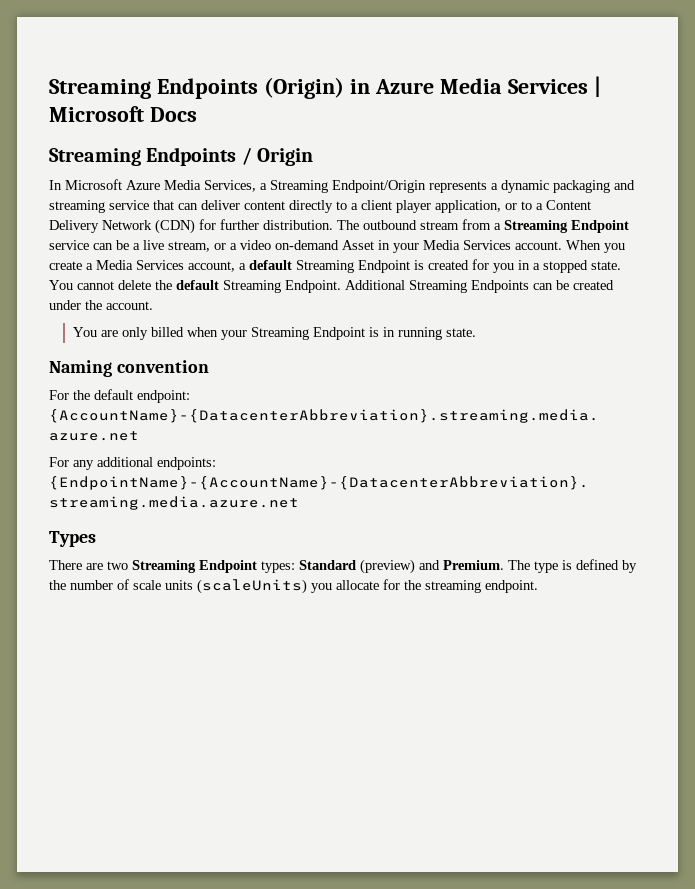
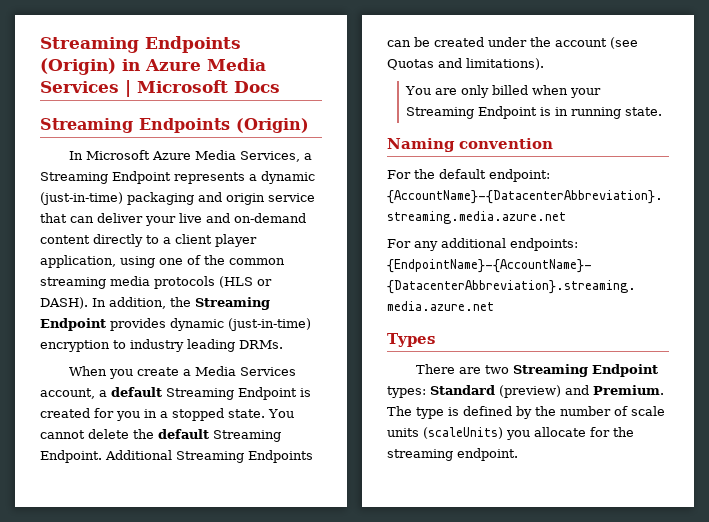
[241,148,313,166] / Origin -> [236,118,309,133] (Origin)
[332,180,426,193] Endpoint/Origin -> [112,171,171,184] Endpoint
(549, 186) none -> [40,192,123,205] (just-in-time)
[49,200,105,213] streaming -> [226,193,265,205] origin
(240, 205) none -> [145,213,306,226] your live and on-demand
[505,200,591,210] [49,219,629,234] [49,240,562,253] or to a Content Delivery Network (CDN) for further distribution. The outbound stream from a Streaming Endpoint service can be a live stream, or a video on-demand Asset in your Media Services account. -> [120,255,285,268] [40,276,272,289] [40,297,270,310] [40,318,311,331] [40,339,283,352] using one of the common streaming media protocols (HLS or DASH). In addition, the Streaming Endpoint provides dynamic (just-in-time) encryption to industry leading DRMs. //
[106,301,153,310] account. -> [555,37,638,49] [387,58,544,70] account (see Quotas and limitations).

